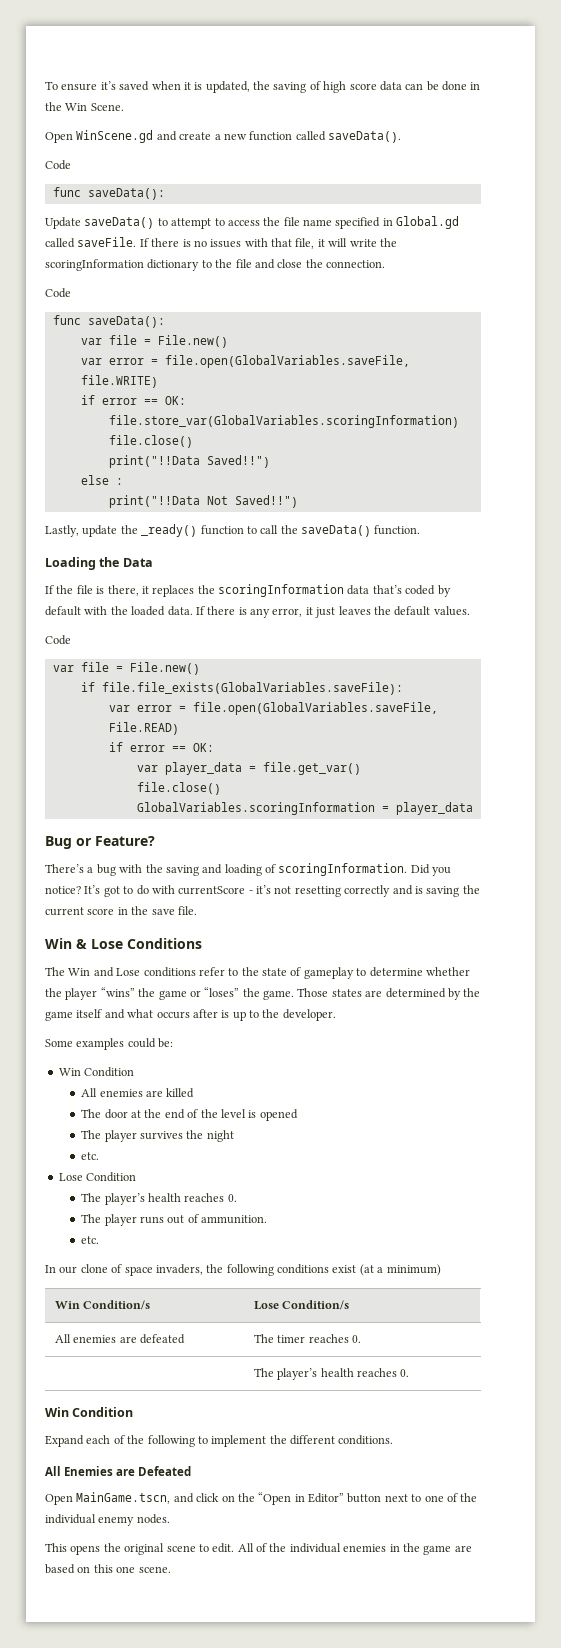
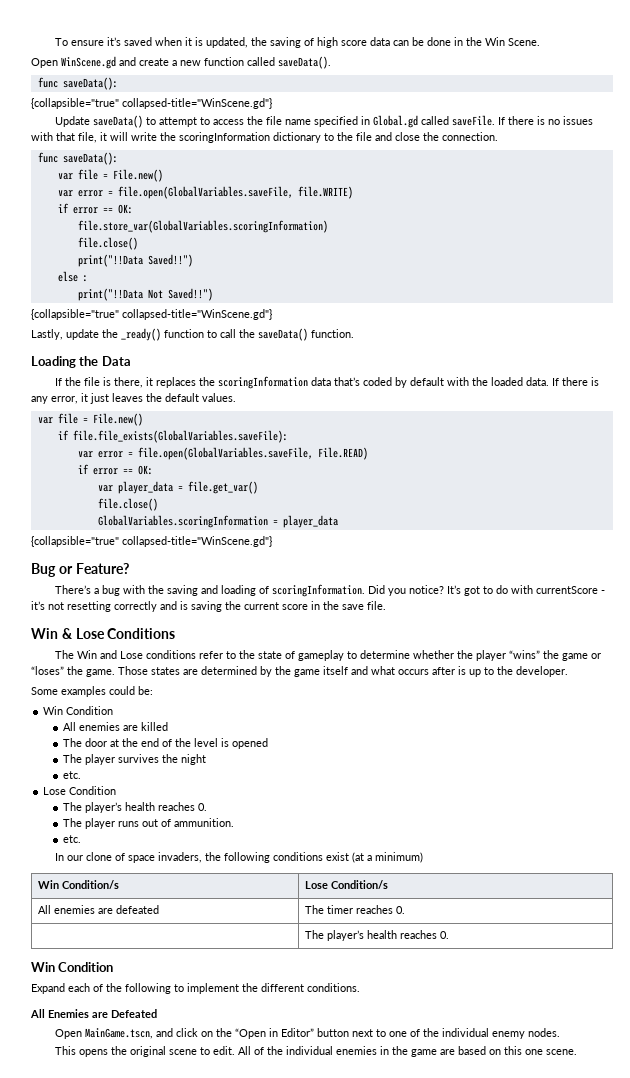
[45,160,71,170] [52,187,165,200] // Code // func saveData(): -> [37,77,118,90] [31,98,272,109] // func saveData(): // {collapsible="true" collapsed-title="WinScene.gd"}
[45,288,71,298] // Code -> (498, 136) none
(298, 501) none -> [31,309,272,320] // {collapsible="true" collapsed-title="WinScene.gd"}
[45,635,71,645] // Code -> (236, 397) none
(473, 808) none -> [31,536,272,547] // {collapsible="true" collapsed-title="WinScene.gd"}

